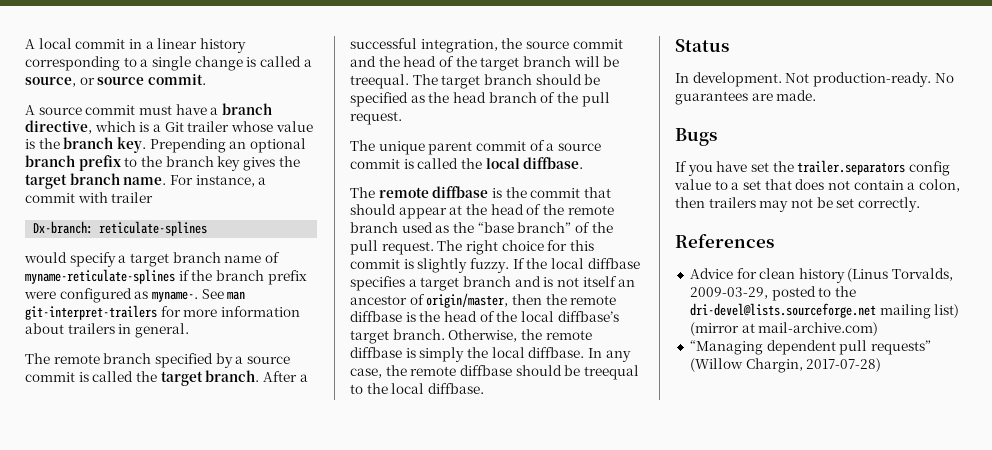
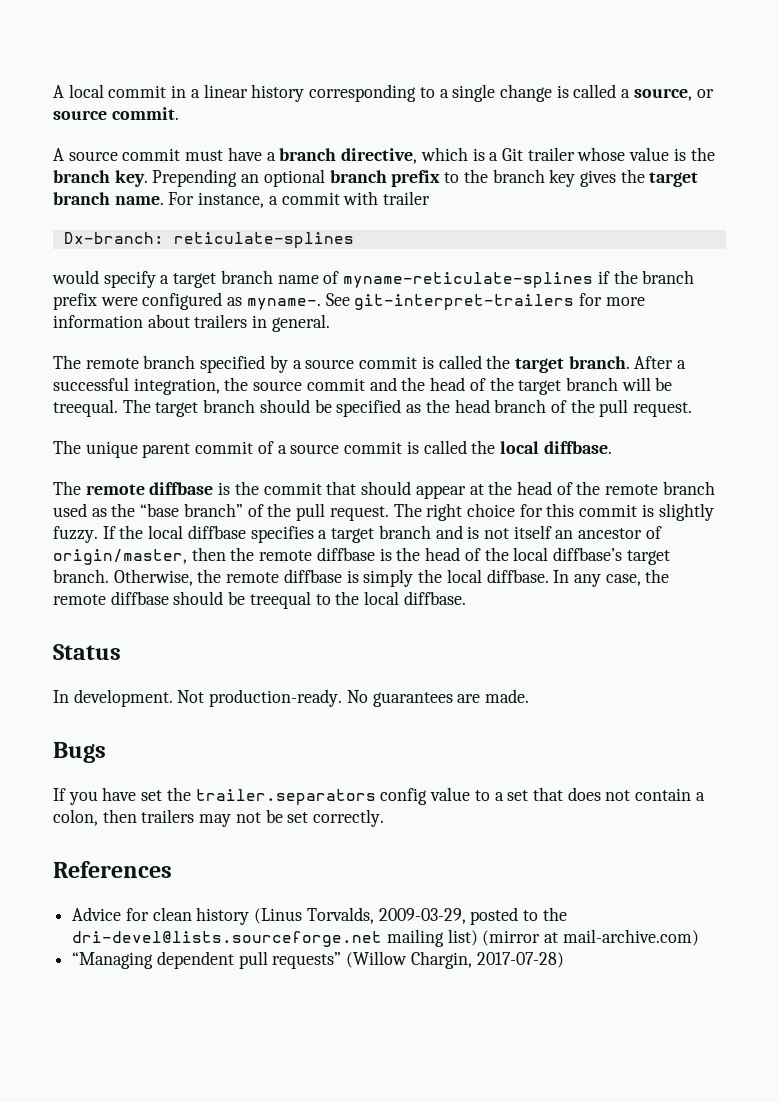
[227,291,246,300] man -> (350, 299) none

